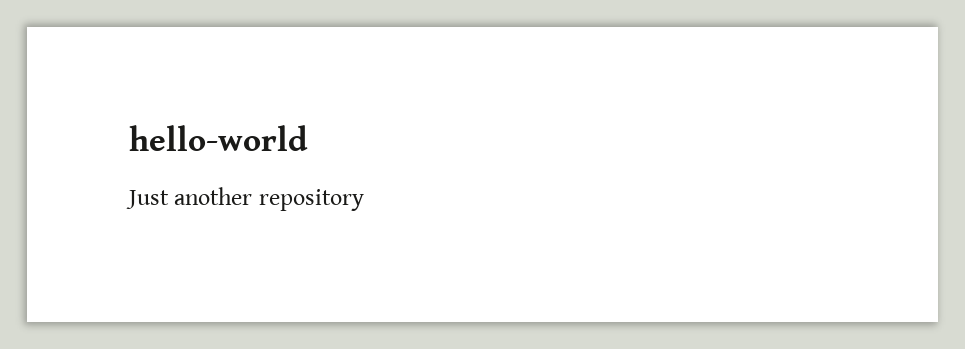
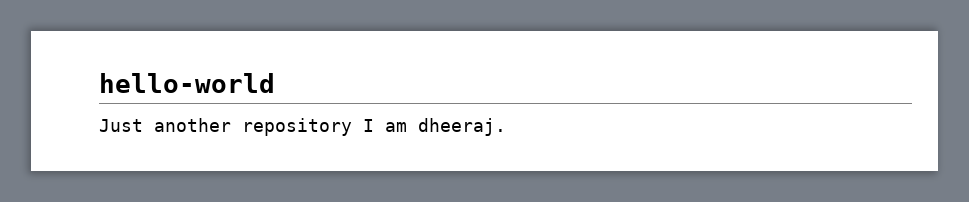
(364, 200) none -> [363,118,506,136] I am dheeraj.

